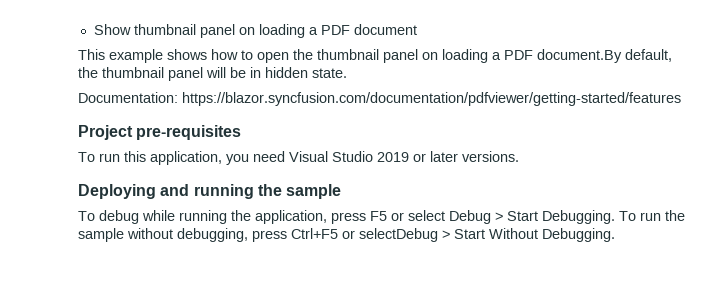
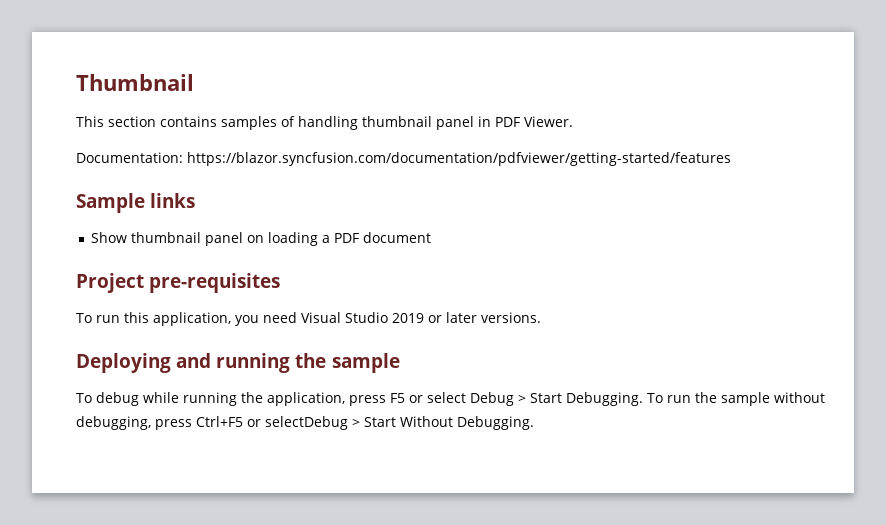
(93, 29) none -> [76,74,194,91] [76,116,573,130] [76,152,731,166] [76,193,196,213] Thumbnail // This section contains samples of handling thumbnail panel in PDF Viewer. // Documentation: https://blazor.syncfusion.com/documentation/pdfviewer/getting-started/features // Sample links //
[78,49,672,63] [78,67,347,81] [78,92,681,106] // This example shows how to open the thumbnail panel on loading a PDF document.By default, the thumbnail panel will be in hidden state. // Documentation: https://blazor.syncfusion.com/documentation/pdfviewer/getting-started/features -> (432, 237) none

